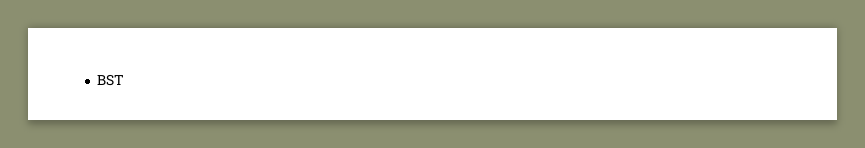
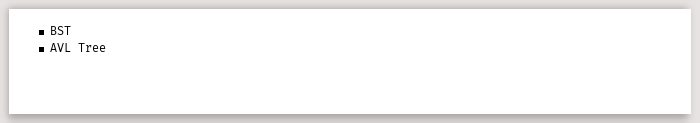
(125, 80) none -> [49,43,106,52] // AVL Tree

